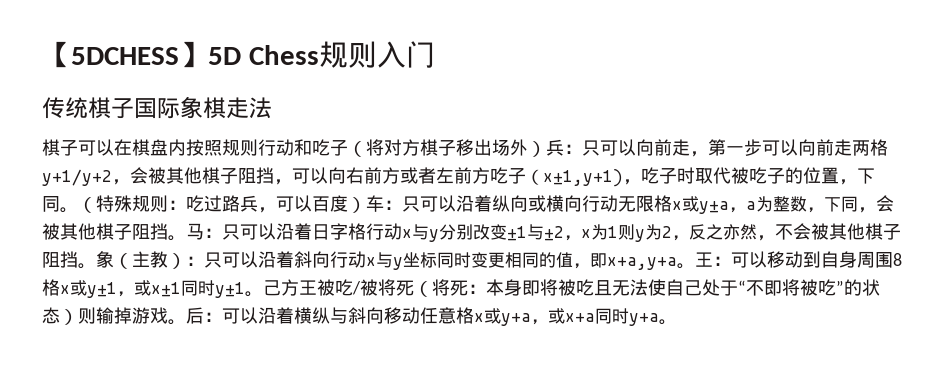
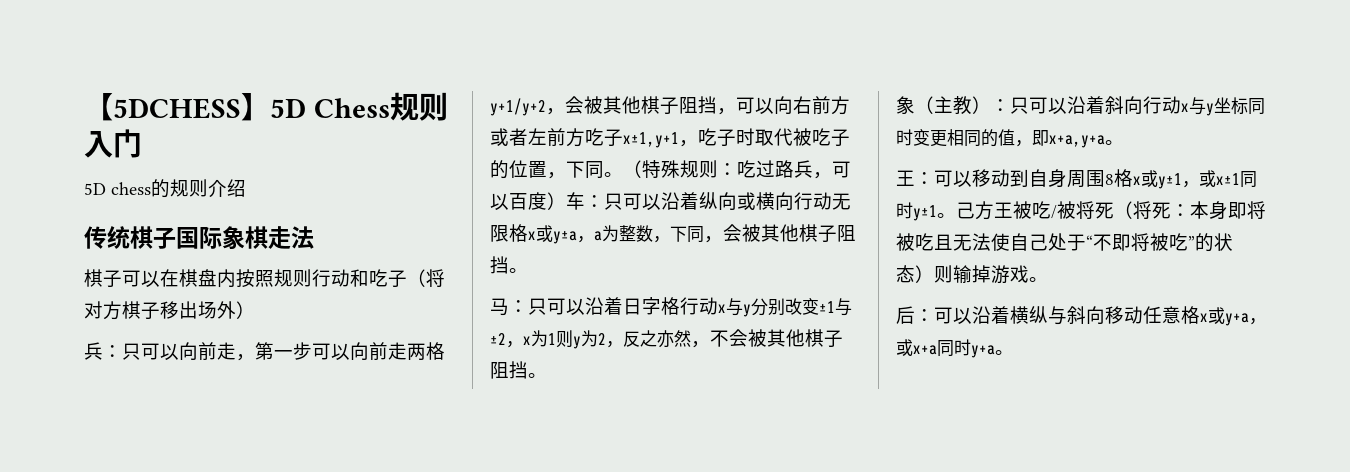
(435, 54) none -> [84,179,246,198] // 5D chess的规则介绍
(546, 149) none -> (255, 310) //
[526,169,623,187] （x±1,y+1) -> [623,132,679,148] x±1,y+1
(186, 238) none -> (528, 270) //
(96, 266) none -> (547, 375) //
(695, 266) none -> (1124, 142) //
(186, 322) none -> (1048, 279) //

